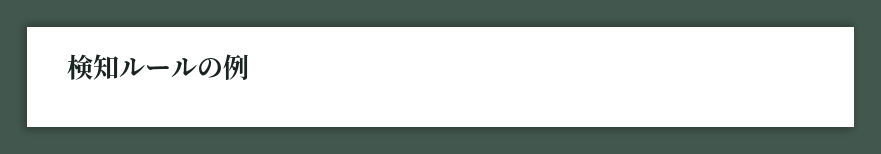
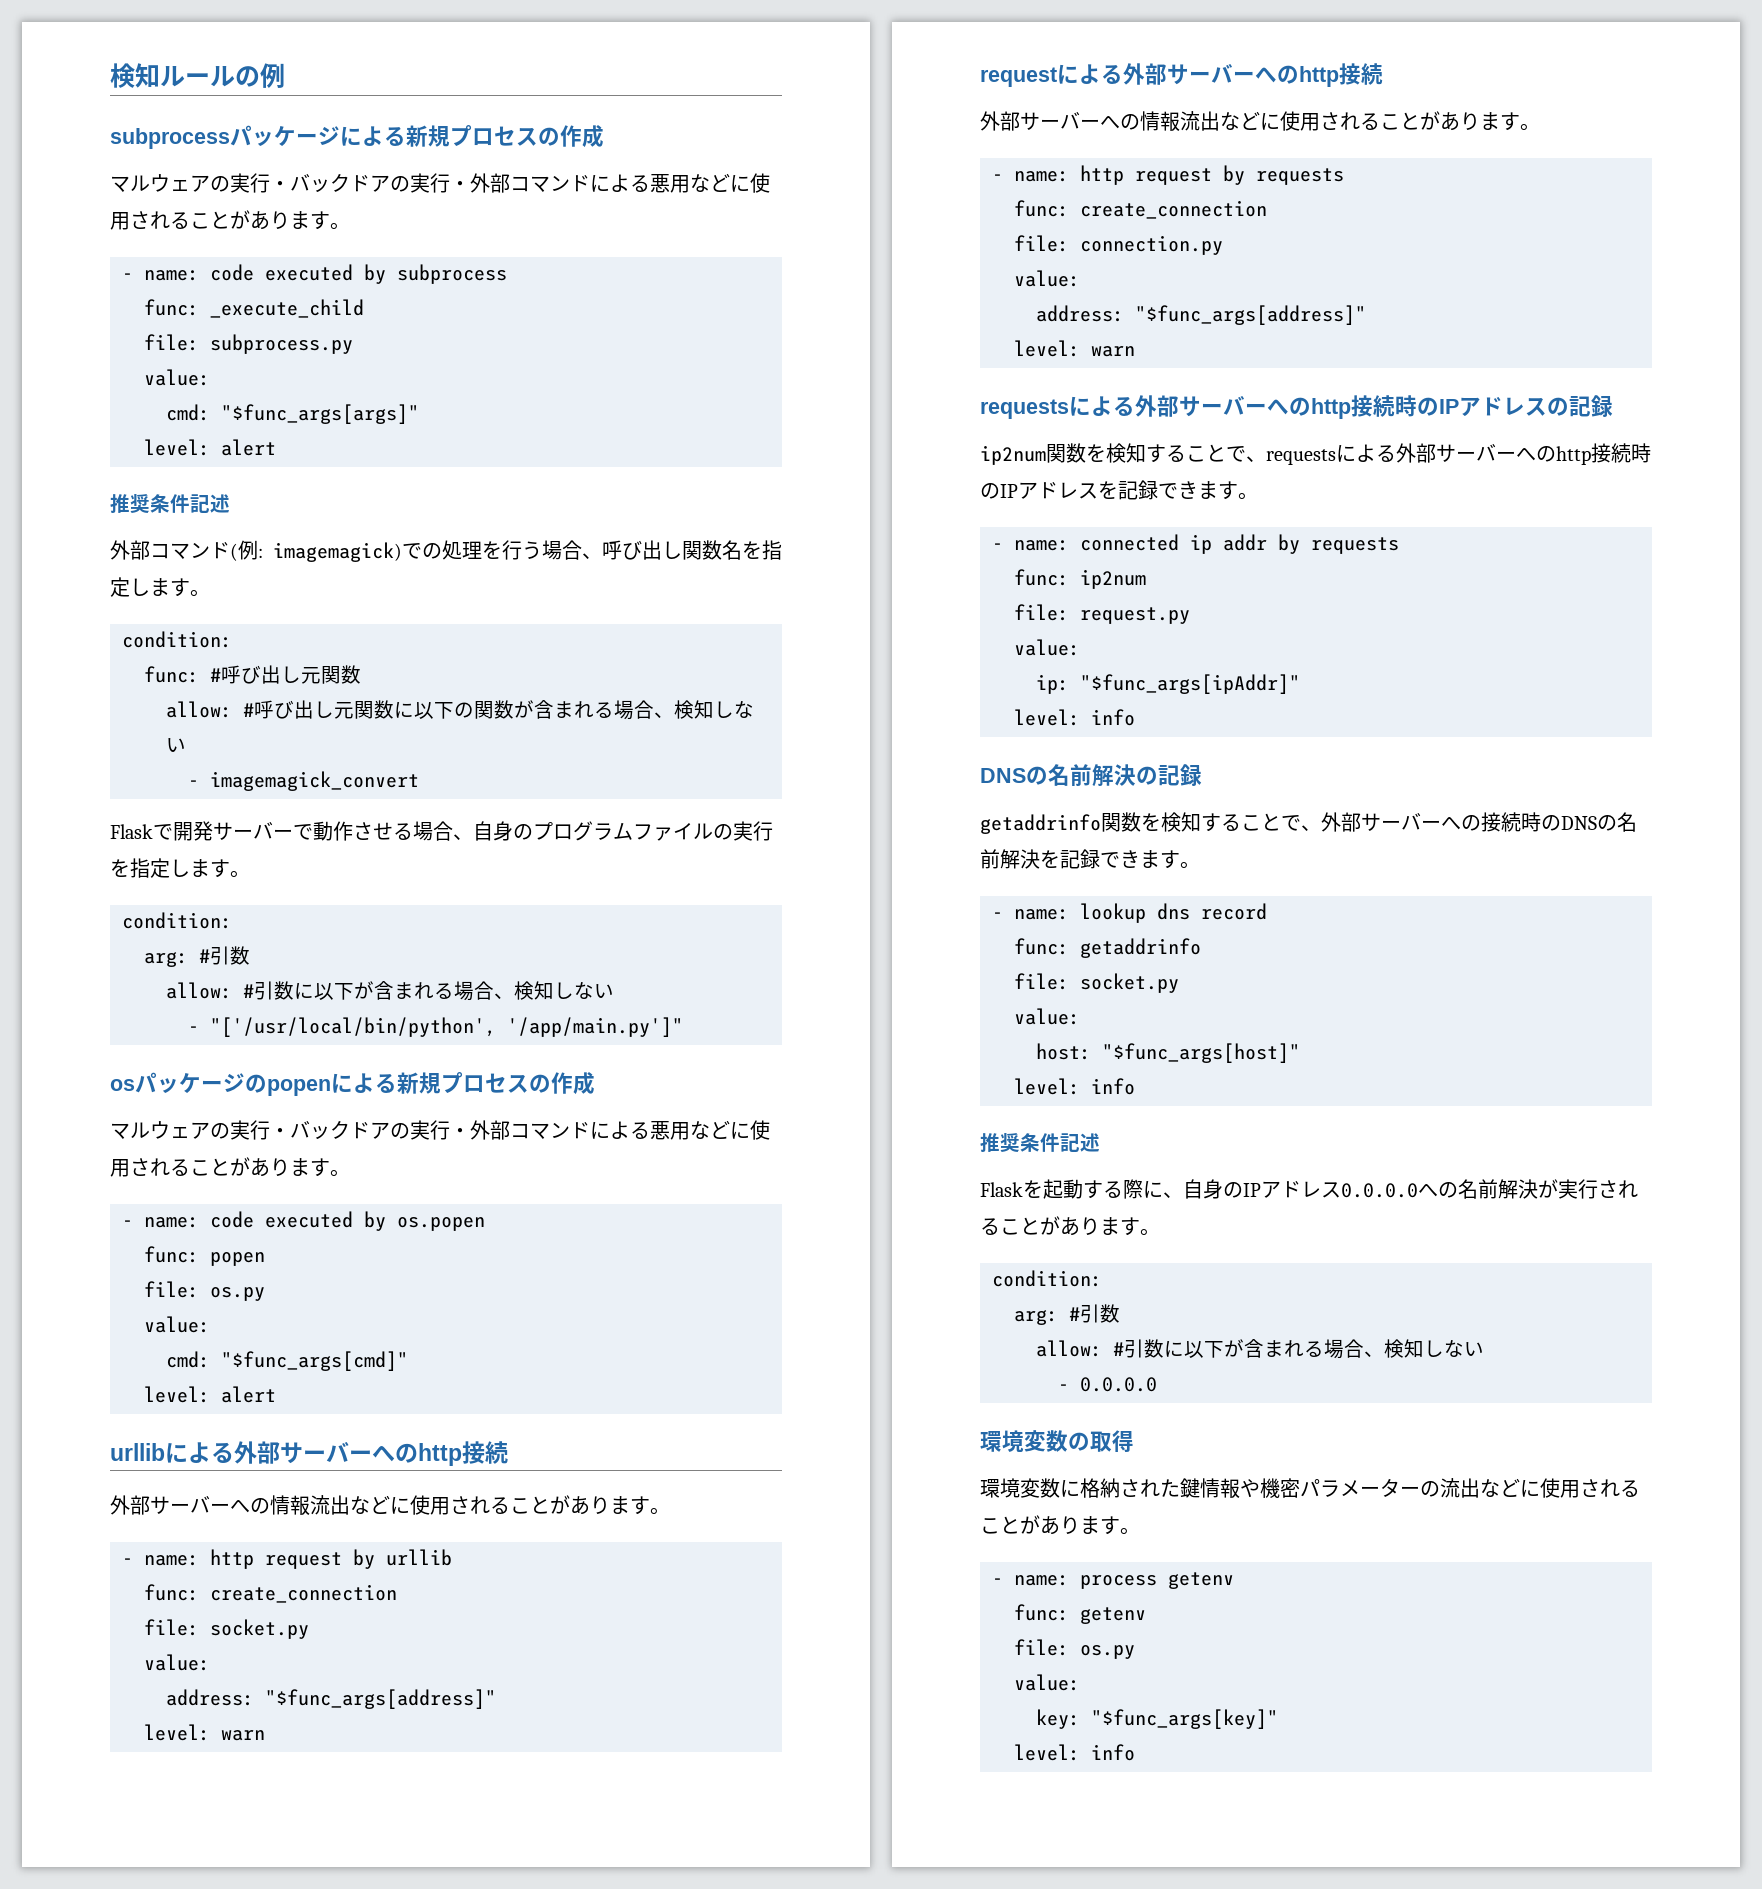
(249, 67) none -> [110,125,604,149] [110,173,770,193] [110,210,350,230] [122,264,507,284] [144,299,364,318] [144,334,353,354] [144,369,210,386] [166,404,419,424] [144,439,276,456] [110,494,230,513] [110,540,782,562] [110,577,210,597] [122,631,232,648] [144,665,361,684] [166,700,754,720] [166,738,186,752] [188,771,419,791] [110,821,773,841] [110,858,250,878] [122,912,232,929] [144,946,250,967] [166,981,614,1001] [188,1017,683,1037] [110,1072,595,1096] [110,1120,770,1140] [110,1157,350,1177] [122,1211,485,1231] [144,1246,265,1266] [144,1281,265,1301] [144,1316,210,1333] [166,1351,408,1371] [144,1386,276,1403] [110,1441,508,1466] [110,1495,670,1516] [122,1549,452,1569] [144,1584,397,1603] [144,1619,309,1639] [144,1654,210,1671] [166,1689,496,1709] [144,1724,265,1741] [980,63,1383,87] [980,111,1540,132] [992,165,1344,185] [1014,200,1267,219] [1014,235,1223,255] [1014,270,1080,287] [1036,305,1366,325] [1014,340,1135,357] [980,395,1613,419] [980,443,1651,465] [980,480,1258,500] [992,534,1399,554] [1014,569,1146,589] [1014,604,1190,624] [1014,639,1080,656] [1036,674,1300,694] [1014,709,1135,726] [980,764,1202,787] [980,812,1637,834] [980,849,1200,869] [992,903,1267,923] [1014,938,1201,958] [1014,973,1179,993] [1014,1008,1080,1025] [1036,1043,1300,1063] [1014,1078,1135,1095] [980,1133,1100,1152] [980,1179,1638,1199] [980,1216,1160,1236] [992,1270,1102,1287] [1014,1304,1120,1325] [1036,1339,1484,1359] [1058,1377,1157,1392] [980,1430,1134,1452] [980,1478,1640,1499] [980,1515,1140,1535] [992,1572,1234,1589] [1014,1604,1146,1624] [1014,1639,1135,1659] [1014,1674,1080,1691] [1036,1709,1278,1729] [1014,1744,1135,1761] // subprocessパッケージによる新規プロセスの作成 // マルウェアの実行・バックドアの実行・外部コマンドによる悪用などに使用されることがあります。 // - name: code executed by subprocess // func: _execute_child // file: subprocess.py // value: // cmd: "$func_args[args]" // level: alert // 推奨条件記述 // 外部コマンド(例: imagemagick)での処理を行う場合、呼び出し関数名を指定します。 // condition: // func: #呼び出し元関数 // allow: #呼び出し元関数に以下の関数が含まれる場合、検知しない // - imagemagick_convert // Flaskで開発サーバーで動作させる場合、自身のプログラムファイルの実行を指定します。 // condition: // arg: #引数 // allow: #引数に以下が含まれる場合、検知しない // - "['/usr/local/bin/python', '/app/main.py']" // osパッケージのpopenによる新規プロセスの作成 // マルウェアの実行・バックドアの実行・外部コマンドによる悪用などに使用されることがあります。 // - name: code executed by os.popen // func: popen // file: os.py // value: // cmd: "$func_args[cmd]" // level: alert // urllibによる外部サーバーへのhttp接続 // 外部サーバーへの情報流出などに使用されることがあります。 // - name: http request by urllib // func: create_connection // file: socket.py // value: // address: "$func_args[address]" // level: warn // requestによる外部サーバーへのhttp接続 // 外部サーバーへの情報流出などに使用されることがあります。 // - name: http request by requests // func: create_connection // file: connection.py // value: // address: "$func_args[address]" // level: warn // requestsによる外部サーバーへのhttp接続時のIPアドレスの記録 // ip2num関数を検知することで、requestsによる外部サーバーへのhttp接続時のIPアドレスを記録できます。 // - name: connected ip addr by requests // func: ip2num // file: request.py // value: // ip: "$func_args[ipAddr]" // level: info // DNSの名前解決の記録 // getaddrinfo関数を検知することで、外部サーバーへの接続時のDNSの名前解決を記録できます。 // - name: lookup dns record // func: getaddrinfo // file: socket.py // value: // host: "$func_args[host]" // level: info // 推奨条件記述 // Flaskを起動する際に、自身のIPアドレス0.0.0.0への名前解決が実行されることがあります。 // condition: // arg: #引数 // allow: #引数に以下が含まれる場合、検知しない // - 0.0.0.0 // 環境変数の取得 // 環境変数に格納された鍵情報や機密パラメーターの流出などに使用されることがあります。 // - name: process getenv // func: getenv // file: os.py // value: // key: "$func_args[key]" // level: info

